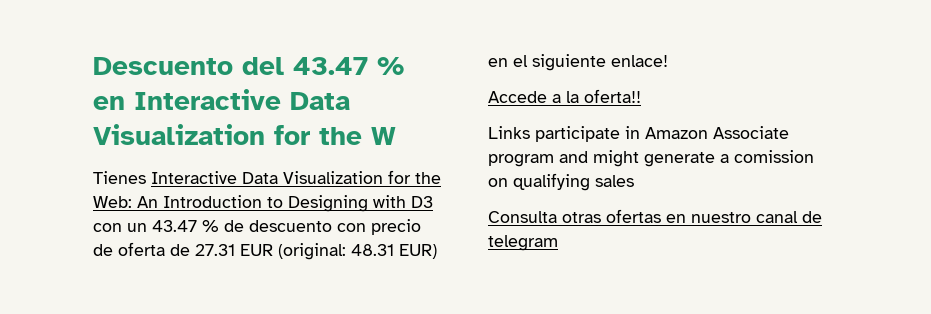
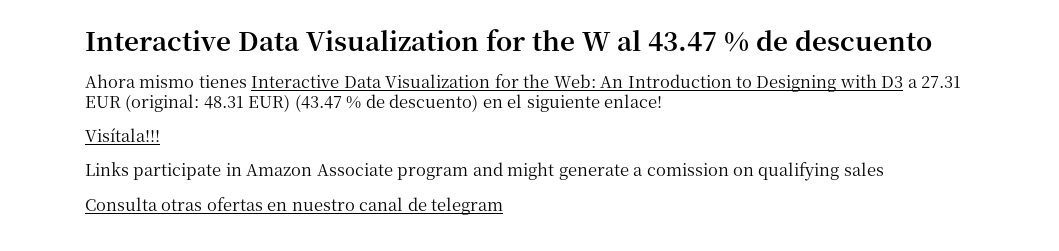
[93,57,404,75] [93,96,125,110] Descuento del 43.47 % en -> (85, 40) none
[93,171,146,184] // Tienes -> [617,30,933,52] [85,74,247,88] al 43.47 % de descuento // Ahora mismo tienes
[93,219,421,235] [93,242,190,256] con un 43.47 % de descuento con precio de oferta de -> [907,79,918,88] a
(437, 251) none -> [294,94,479,112] (43.47 % de descuento)
[488,89,641,103] Accede a la oferta!! -> [85,128,160,142] Visítala!!!

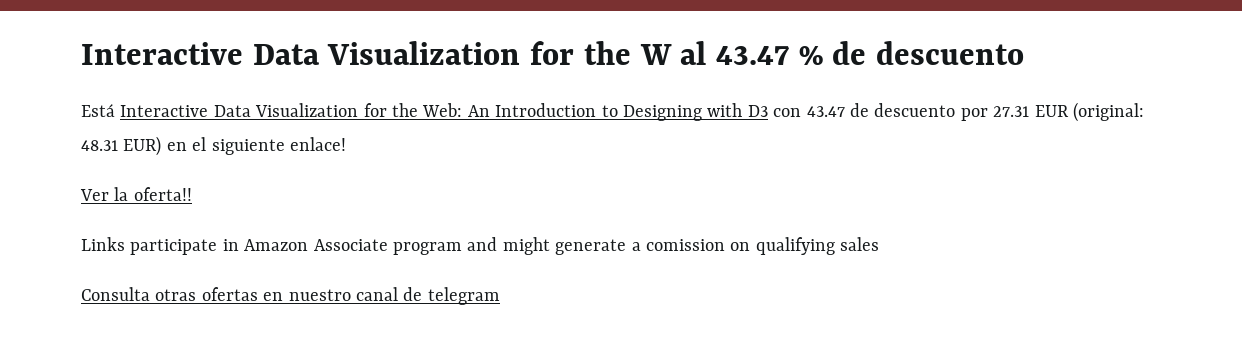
[85,74,247,88] Ahora mismo tienes -> [81,104,115,117] Está
[907,79,918,88] a -> [773,103,988,121] con 43.47 de descuento por
[294,94,479,112] (43.47 % de descuento) -> (162, 146) none
[85,128,160,142] Visítala!!! -> [80,187,192,201] Ver la oferta!!

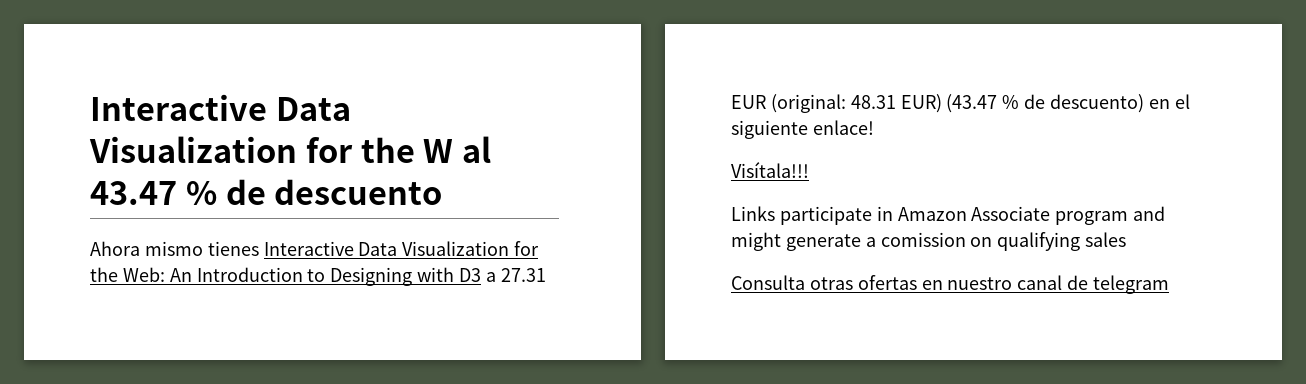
[81,104,115,117] Está -> [90,241,259,256] Ahora mismo tienes
[773,103,988,121] con 43.47 de descuento por -> [485,272,496,282] a
(162, 146) none -> [946,94,1145,113] (43.47 % de descuento)
[80,187,192,201] Ver la oferta!! -> [731,162,809,178] Visítala!!!

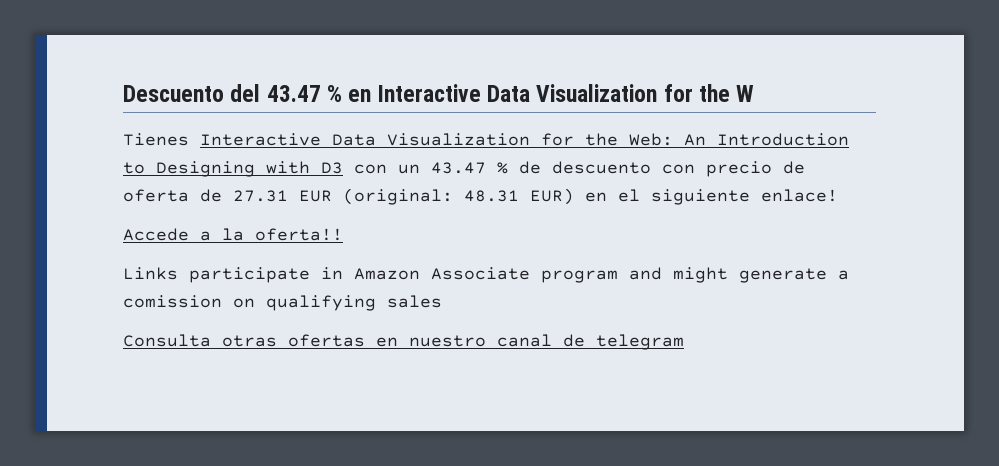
(90, 107) none -> [123,84,372,102] Descuento del 43.47 % en
[462,136,492,163] [90,179,443,205] [90,241,259,256] al 43.47 % de descuento // Ahora mismo tienes -> [123,133,189,146] // Tienes
[485,272,496,282] a -> [354,161,805,177] [123,189,222,202] con un 43.47 % de descuento con precio de oferta de
[946,94,1145,113] (43.47 % de descuento) -> (574, 196) none
[731,162,809,178] Visítala!!! -> [123,228,343,241] Accede a la oferta!!

